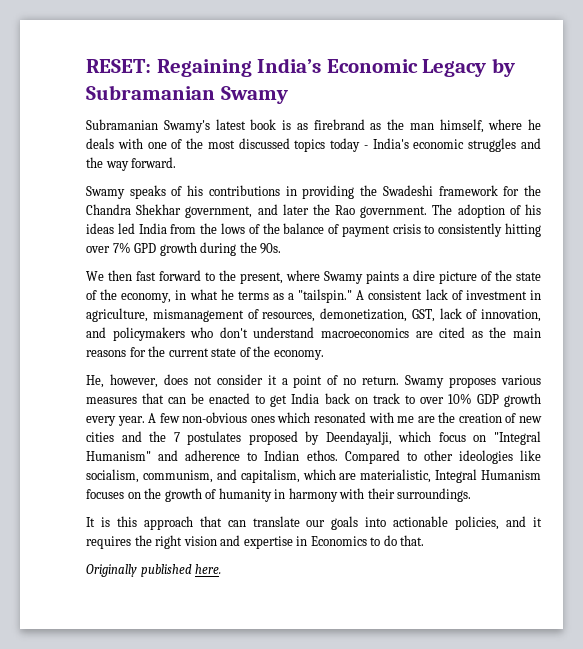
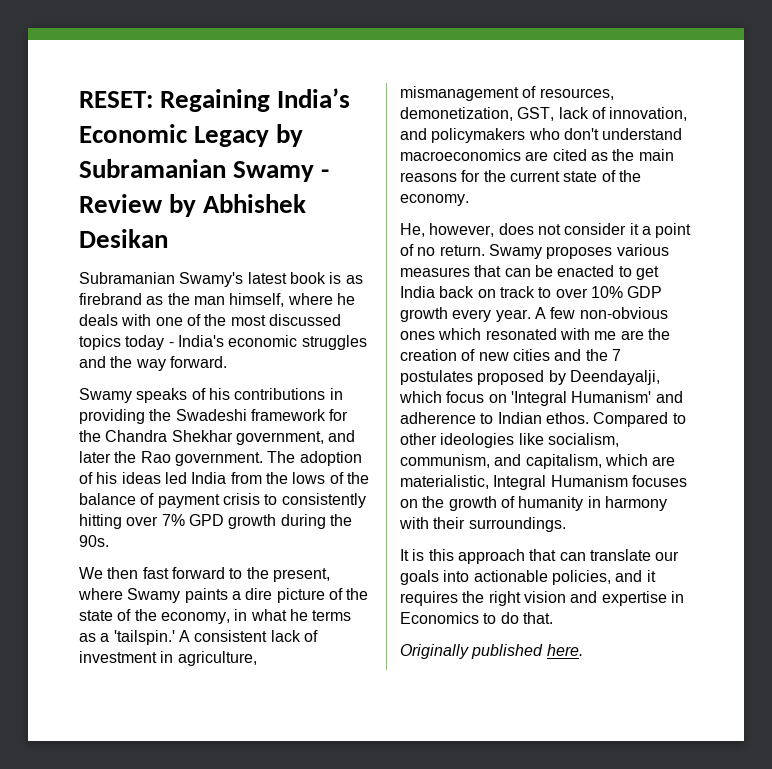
(288, 95) none -> [321,169,330,178] [79,194,307,217] [79,229,168,248] - Review by Abhishek Desikan
[298,289,353,303] "tailspin." -> [113,630,175,645] 'tailspin.'
[494,431,541,445] [86,451,151,461] "Integral Humanism" -> [510,391,652,406] 'Integral Humanism'

